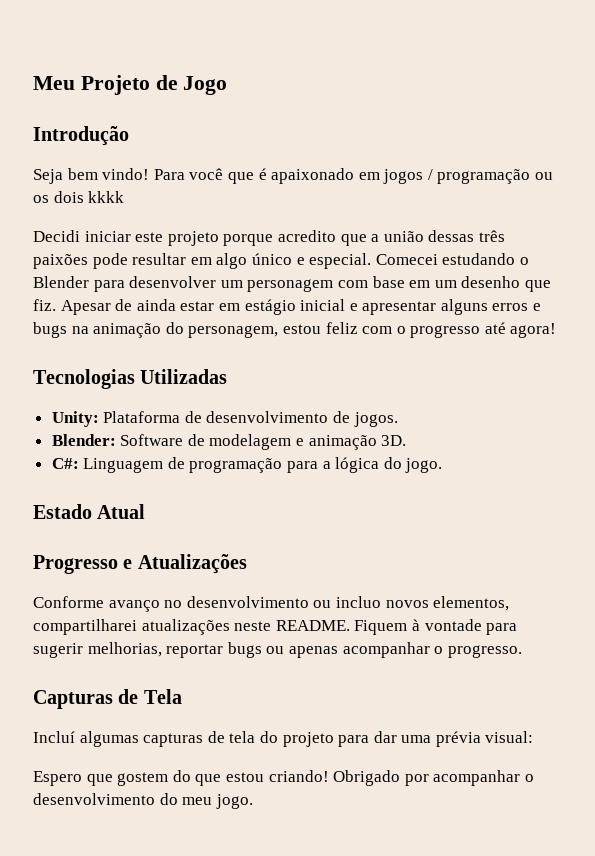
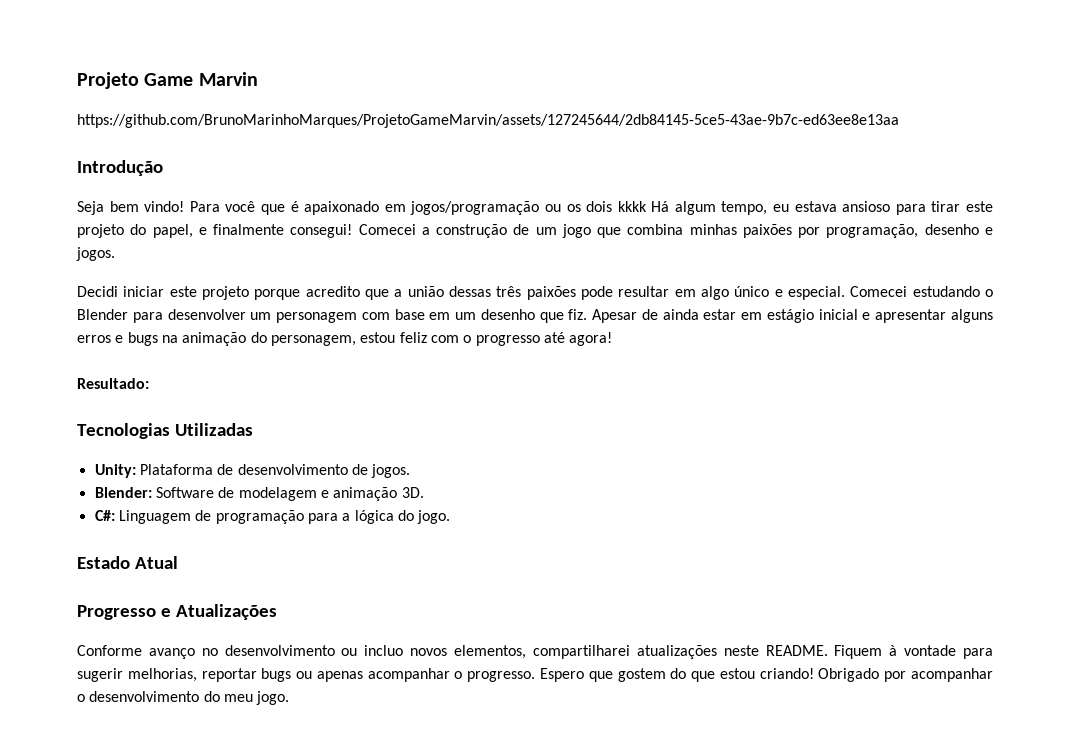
[33,75,228,95] Meu Projeto de Jogo -> [77,72,258,89] [77,114,899,128] Projeto Game Marvin // https://github.com/BrunoMarinhoMarques/ProjetoGameMarvin/assets/127245644/2db84145-5ce5-43ae-9b7c-ed63ee8e13aa
[383,169,531,184] jogos / programação -> [410,201,540,215] jogos/programação
(125, 197) none -> [651,201,994,215] [77,224,994,238] [76,247,115,261] Há algum tempo, eu estava ansioso para tirar este projeto do papel, e finalmente consegui! Comecei a construção de um jogo que combina minhas paixões por programação, desenho e jogos.
(557, 330) none -> [77,378,149,389] // Resultado:
[33,689,182,709] [33,731,534,747] // Capturas de Tela // Incluí algumas capturas de tela do projeto para dar uma prévia visual: // -> (536, 676) none

